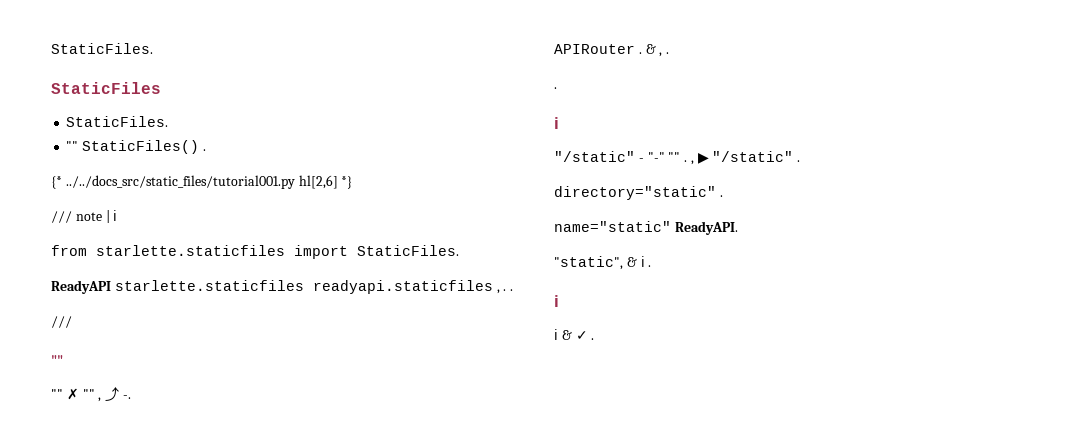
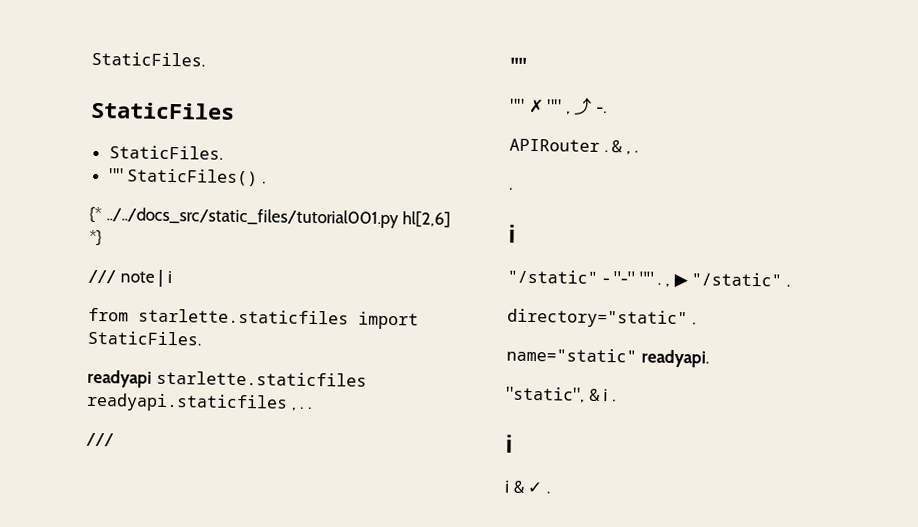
[51,280,111,294] ReadyAPI -> [87,369,152,388] readyapi
[674,221,738,235] ReadyAPI. -> [640,349,709,368] readyapi.

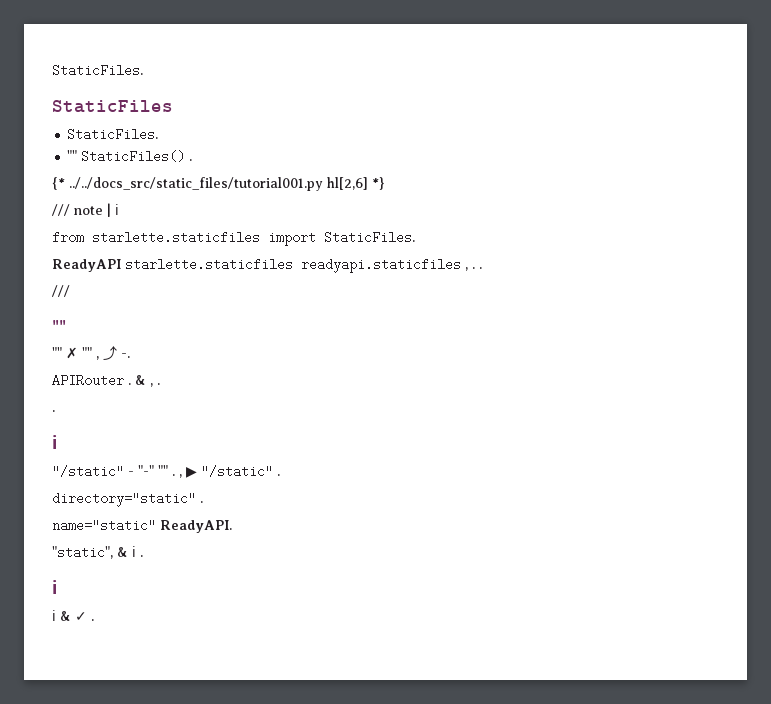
[87,369,152,388] readyapi -> [52,259,121,272] ReadyAPI
[640,349,709,368] readyapi. -> [160,520,232,533] ReadyAPI.

